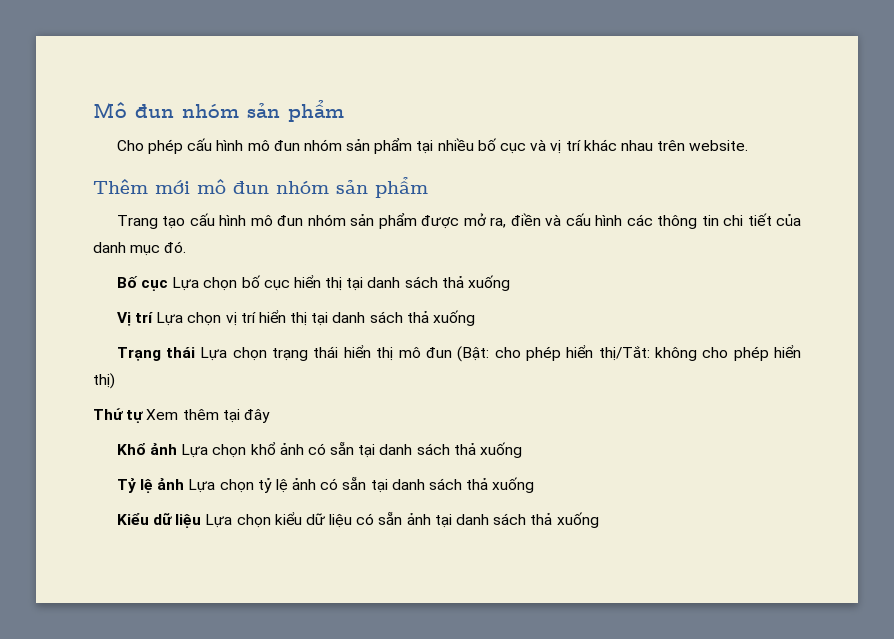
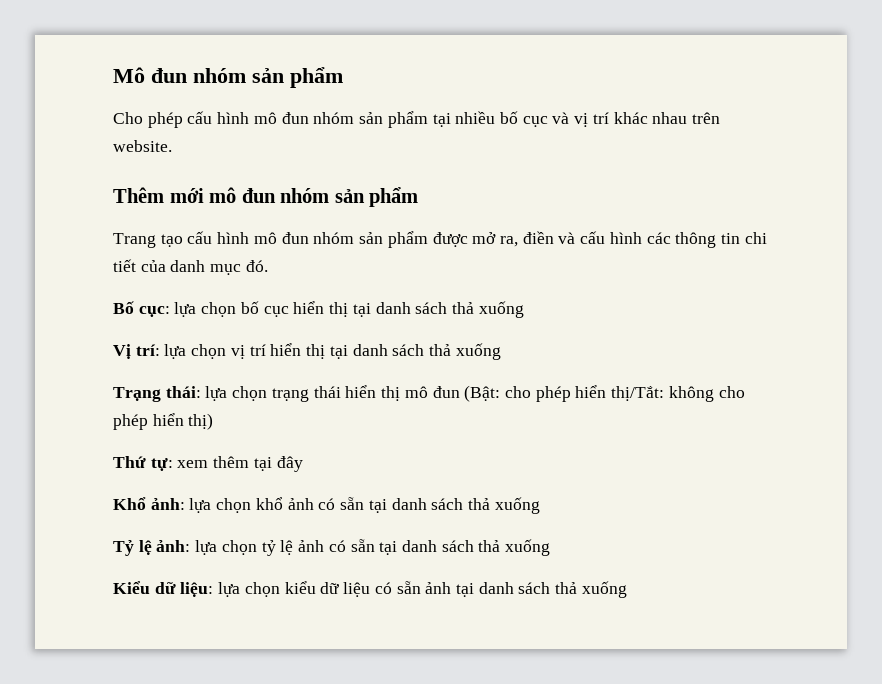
[140,277,200,291] cục Lựa -> [138,302,197,317] cục: lựa
[134,312,184,326] trí Lựa -> [135,344,187,359] trí: lựa
[166,347,228,361] thái Lựa -> [165,386,228,401] thái: lựa
[126,409,179,423] tự Xem -> [150,458,209,471] tự: xem
[149,443,209,458] ảnh Lựa -> [150,498,212,513] ảnh: lựa
[157,478,216,493] ảnh Lựa -> [156,540,218,555] ảnh: lựa
[175,514,233,528] liệu Lựa -> [180,582,241,597] liệu: lựa

